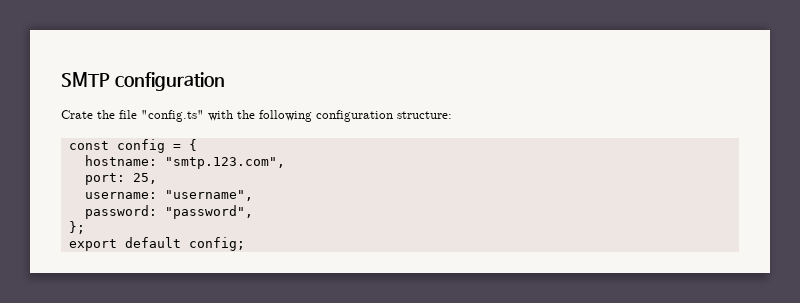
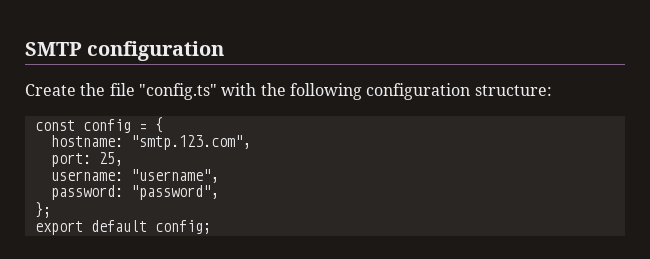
[61,110,93,119] Crate -> [25,84,76,96] Create

